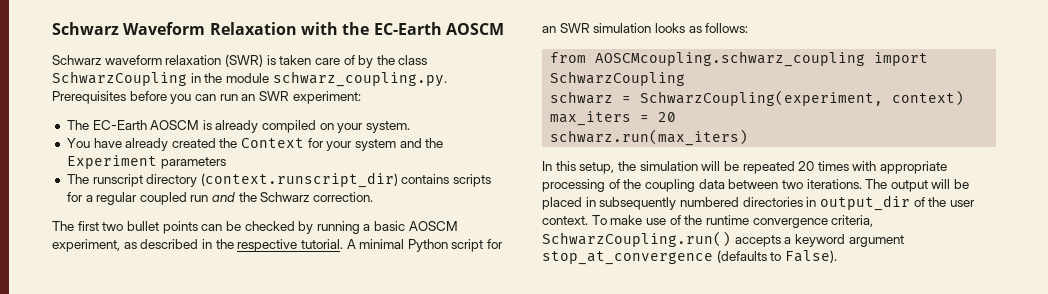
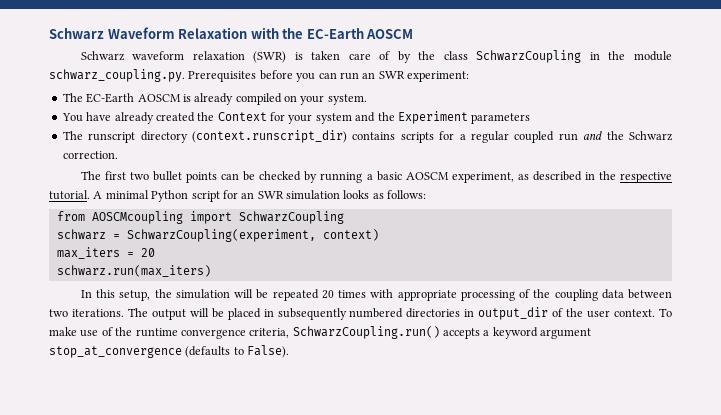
[595,51,866,67] AOSCMcoupling.schwarz_coupling -> [91,211,183,224] AOSCMcoupling

